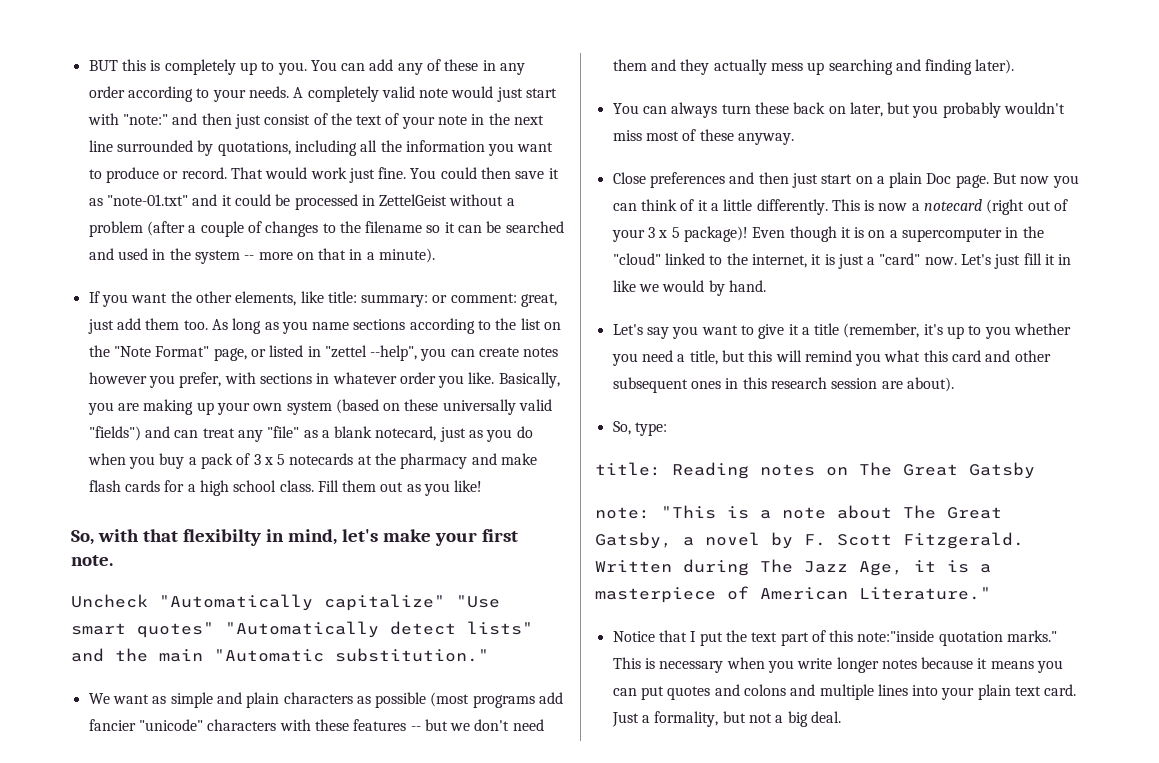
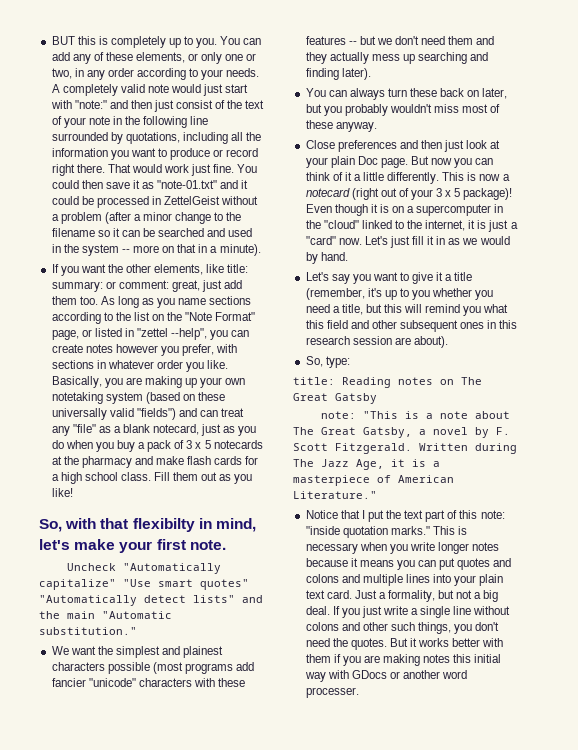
(479, 65) none -> [136,52,257,64] [51,68,72,79] elements, or only one or two,
[514,115,545,125] next -> [143,116,188,128] following
[181,167,227,179] record. -> [226,148,259,157] [51,164,105,176] record right there.
[200,221,319,237] couple of changes -> [143,212,212,224] minor change
(283, 407) none -> [51,392,103,404] notetaking
[152,692,371,708] as simple and plain characters as -> [97,646,224,658] [51,662,105,671] the simplest and plainest characters
[821,174,885,184] start on a -> [466,140,501,149] [305,157,328,168] look at your
[612,280,636,292] like -> [448,238,461,245] as
[952,350,982,362] card -> [326,320,348,329] field
[857,630,935,642] note:"inside -> [480,510,505,519] [305,526,340,535] note: "inside
(841, 717) none -> [332,606,511,618] [305,622,500,634] [305,638,504,650] [305,654,502,666] [304,670,468,682] [305,687,359,698] If you just write a single line without colons and other such things, you don't need the quotes. But it works better with them if you are making notes this initial way with GDocs or another word processer.

